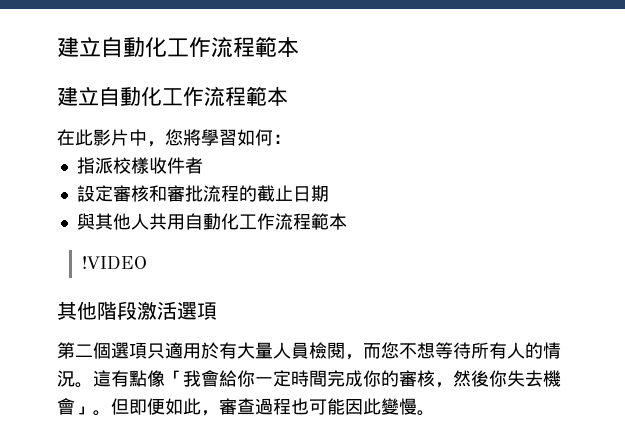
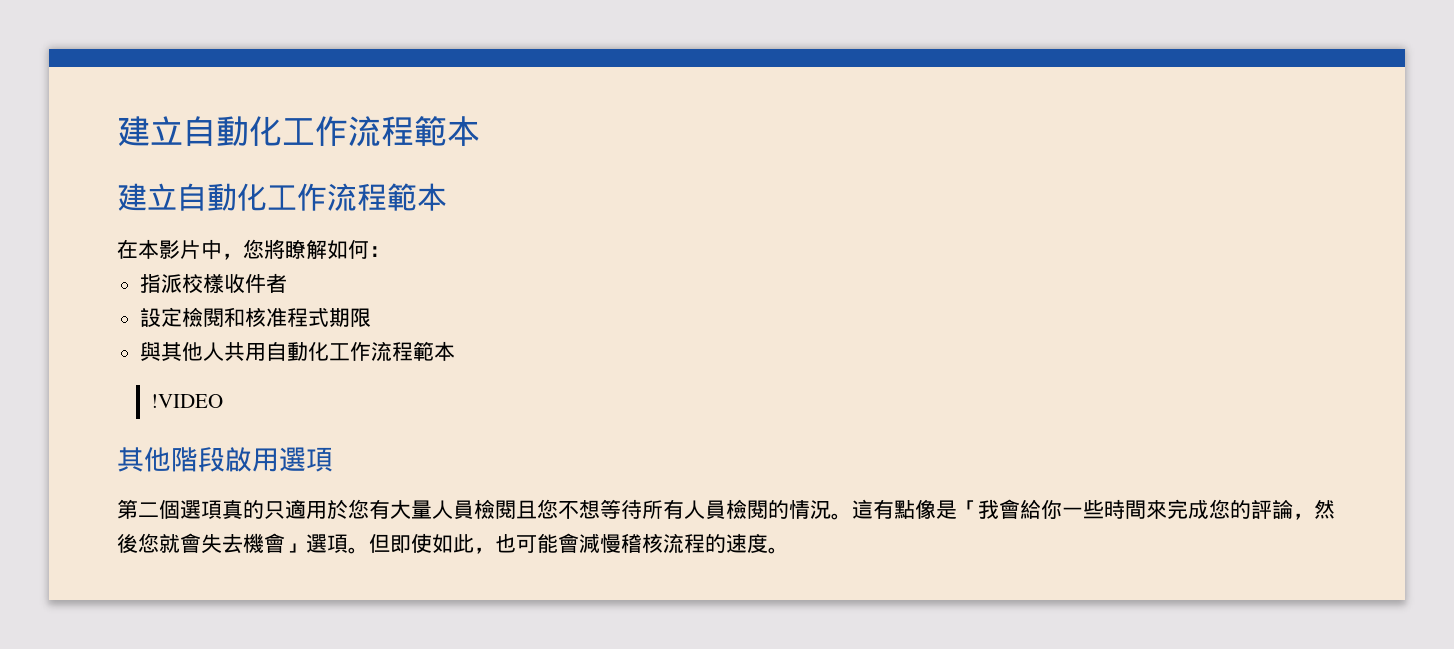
[75,129,93,146] 此 -> [138,239,159,259] 本
[201,129,237,146] 學習 -> [285,239,327,259] 瞭解
[112,185,311,202] 審核和審批流程的截止日 -> [182,307,330,327] 檢閱和核准程式
(329, 193) none -> [350,308,372,327] 限
[137,301,177,320] 激活 -> [225,447,279,472] 啟用
(147, 350) none -> [222,500,264,520] 真的
(219, 350) none -> [348,499,369,519] 您
[345,343,381,360] ，而 -> [516,500,537,519] 且
(525, 350) none -> [705,499,768,520] 員檢閱
(165, 378) none -> [936,500,957,519] 是
[273,370,561,388] [57,398,417,416] 定時間完成你的審核，然後你失去機會」。但即便如此，審查過程也可能因此變慢 -> [1083,499,1335,520] [117,533,768,554] 些時間來完成您的評論，然後您就會失去機會」選項。但即使如此，也可能會減慢稽核流程的速度

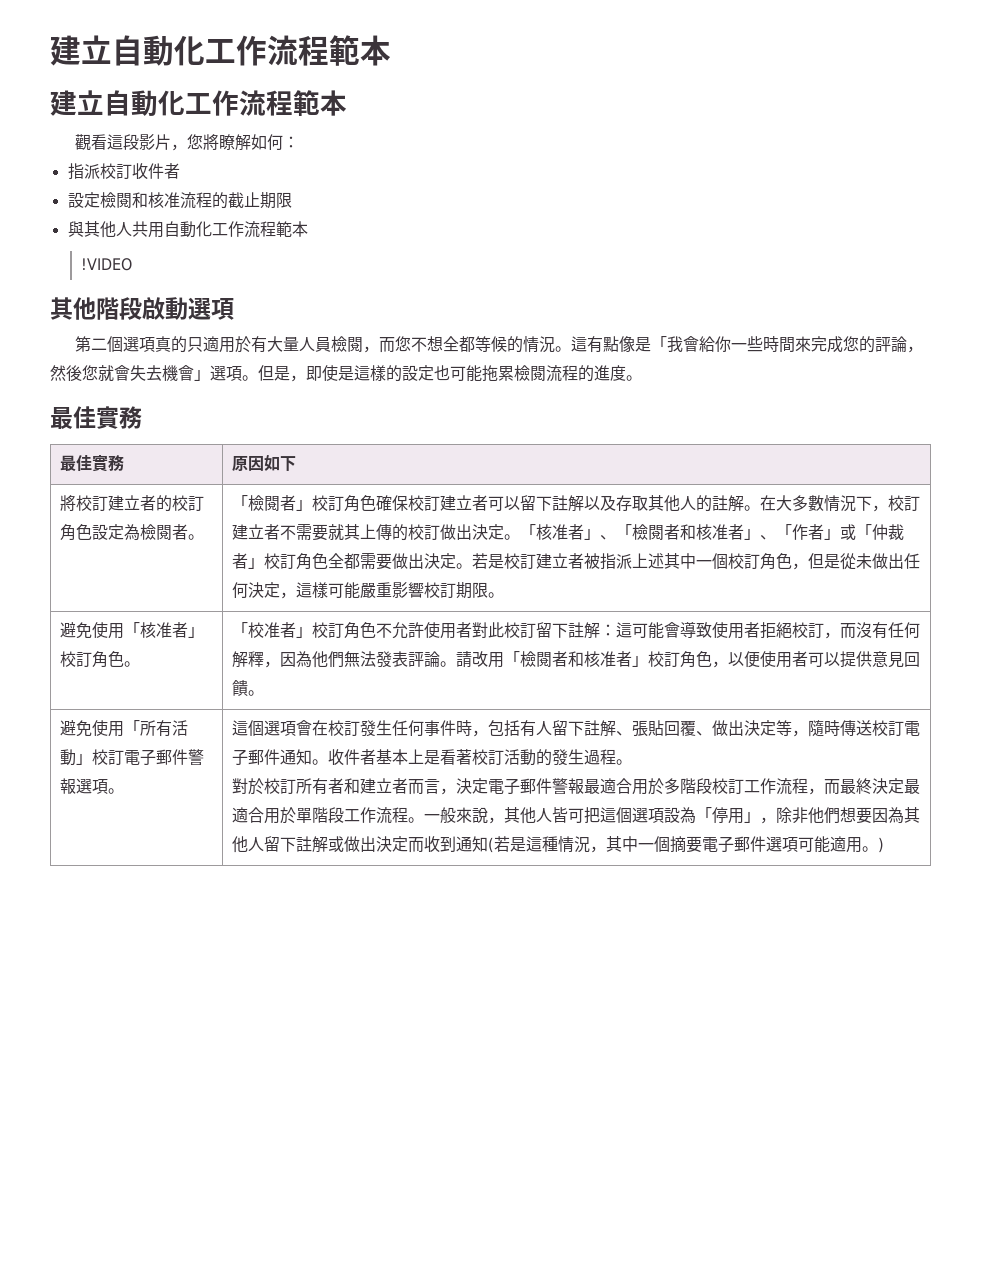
[117,239,222,260] 在本影片中 -> [74,134,171,150] 觀看這段影片
[203,273,225,294] 樣 -> [115,164,132,179] 訂
[287,308,330,327] 程式 -> [179,192,260,209] 流程的截止
[252,448,279,472] 用 -> [165,297,188,320] 動
[348,499,369,519] 您 -> (251, 344) none
[516,499,768,520] 且您不想等待所有人員檢閱 -> [362,336,507,353] ，而您不想全都等候
[390,533,789,554] 即使如此，也可能會減慢稽核流程的速度。 -> [274,365,642,382] [50,406,142,429] [59,455,124,472] [231,455,296,471] [59,495,204,512] [59,524,204,541] [231,495,920,512] [231,524,904,541] [231,553,920,570] [231,582,504,599] [59,622,204,639] [59,651,140,668] [231,621,920,639] [231,651,920,668] [231,680,264,696] [59,720,188,737] [59,749,204,766] [59,778,124,794] [231,720,920,737] [231,749,632,766] [231,778,920,795] [231,807,920,824] [231,836,884,853] 是，即使是這樣的設定也可能拖累檢閱流程的進度。 // 最佳實務 // 最佳實務 | 原因如下 // 將校訂建立者的校訂角色設定為檢閱者。 | 「檢閱者」校訂角色確保校訂建立者可以留下註解以及存取其他人的註解。在大多數情況下，校訂建立者不需要就其上傳的校訂做出決定。「核准者」、「檢閱者和核准者」、「作者」或「仲裁者」校訂角色全都需要做出決定。若是校訂建立者被指派上述其中一個校訂角色，但是從未做出任何決定，這樣可能嚴重影響校訂期限。 // 避免使用「核准者」校訂角色。 | 「校准者」校訂角色不允許使用者對此校訂留下註解：這可能會導致使用者拒絕校訂，而沒有任何解釋，因為他們無法發表評論。請改用「檢閱者和核准者」校訂角色，以便使用者可以提供意見回饋。 // 避免使用「所有活動」校訂電子郵件警報選項。 | 這個選項會在校訂發生任何事件時，包括有人留下註解、張貼回覆、做出決定等，隨時傳送校訂電子郵件通知。收件者基本上是看著校訂活動的發生過程。 // 對於校訂所有者和建立者而言，決定電子郵件警報最適合用於多階段校訂工作流程，而最終決定最適合用於單階段工作流程。一般來說，其他人皆可把這個選項設為「停用」，除非他們想要因為其他人留下註解或做出決定而收到通知(若是這種情況，其中一個摘要電子郵件選項可能適用。)

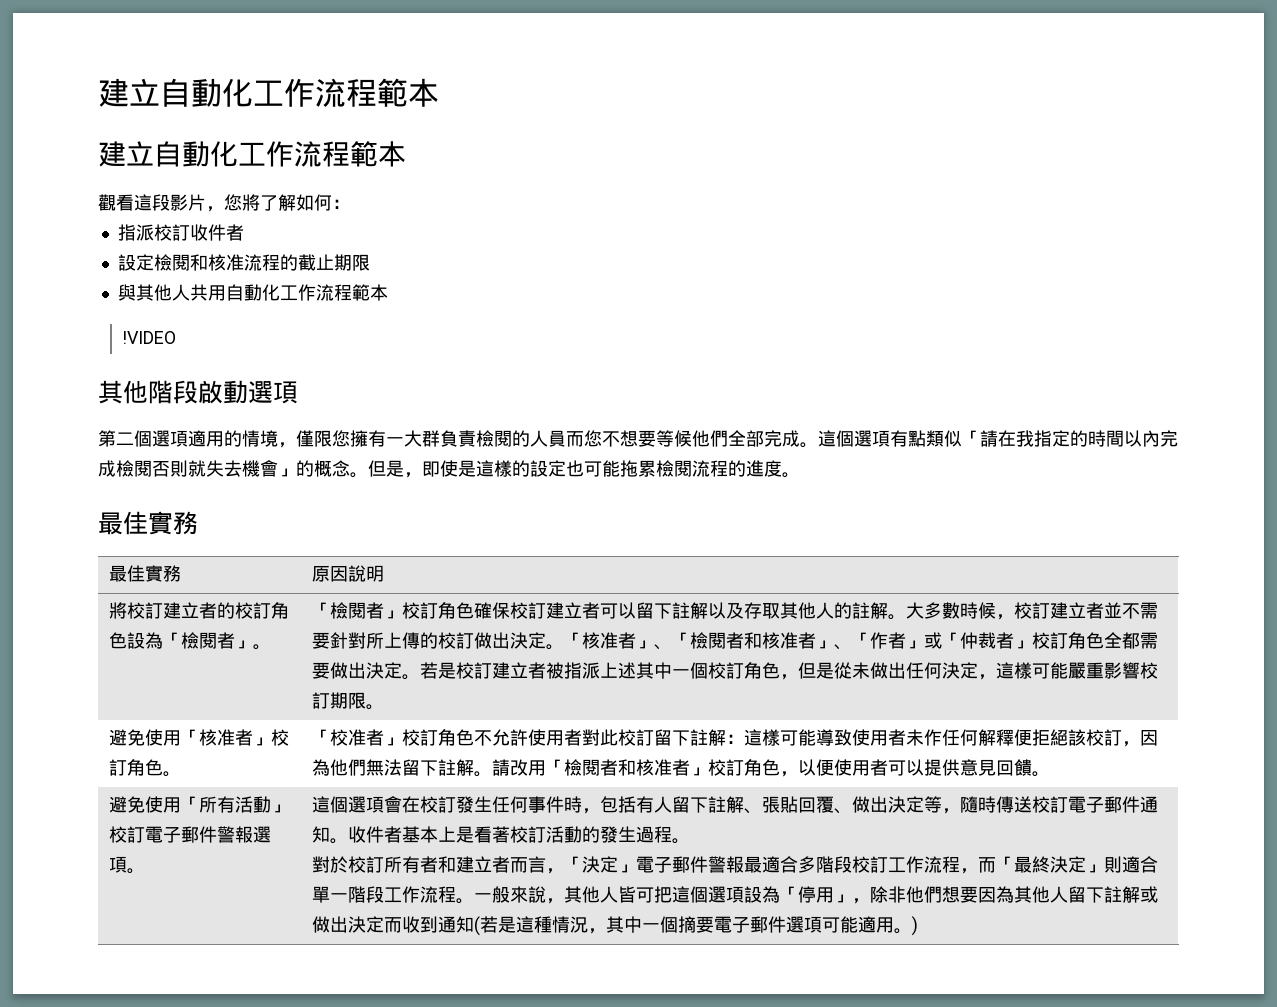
[218,134,235,150] 瞭 -> [260,195,278,211] 了
[154,336,923,353] [50,365,130,381] 真的只適用於有大量人員檢閱，而您不想全都等候的情況。這有點像是「我會給你一些時間來完成您的評論，然後您就會 -> [188,430,1178,448] [98,460,206,477] 適用的情境，僅限您擁有一大群負責檢閱的人員而您不想要等候他們全部完成。這個選項有點類似「請在我指定的時間以內完成檢閱否則就
[210,365,242,381] 選項 -> [296,460,350,477] 的概念
[263,455,296,471] 如下 -> [348,565,385,582] 說明
[107,524,188,541] 定為檢閱者 -> [145,632,254,649] 為「檢閱者」
[759,495,920,512] [231,524,360,541] 在大多數情況下，校訂建立者不需要就其 -> [906,602,1159,620] [312,632,385,649] 大多數時候，校訂建立者並不需要針對所
[631,622,680,639] 可能會 -> [762,729,817,746] 樣可能
[759,622,920,639] [231,651,264,668] 拒絕校訂，而沒有任何解釋 -> [906,729,1123,746] 未作任何解釋便拒絕該校訂
[375,651,440,668] 發表評論 -> [402,759,475,776] 留下註解
[455,778,488,794] 決定 -> [564,856,637,873] 「決定」
[631,778,664,795] 用於 -> (799, 864) none
(840, 787) none -> [996,856,1015,871] 「
[903,779,920,794] [231,807,312,824] 最適合用於單 -> [1086,856,1159,873] [312,886,349,903] 」則適合單一

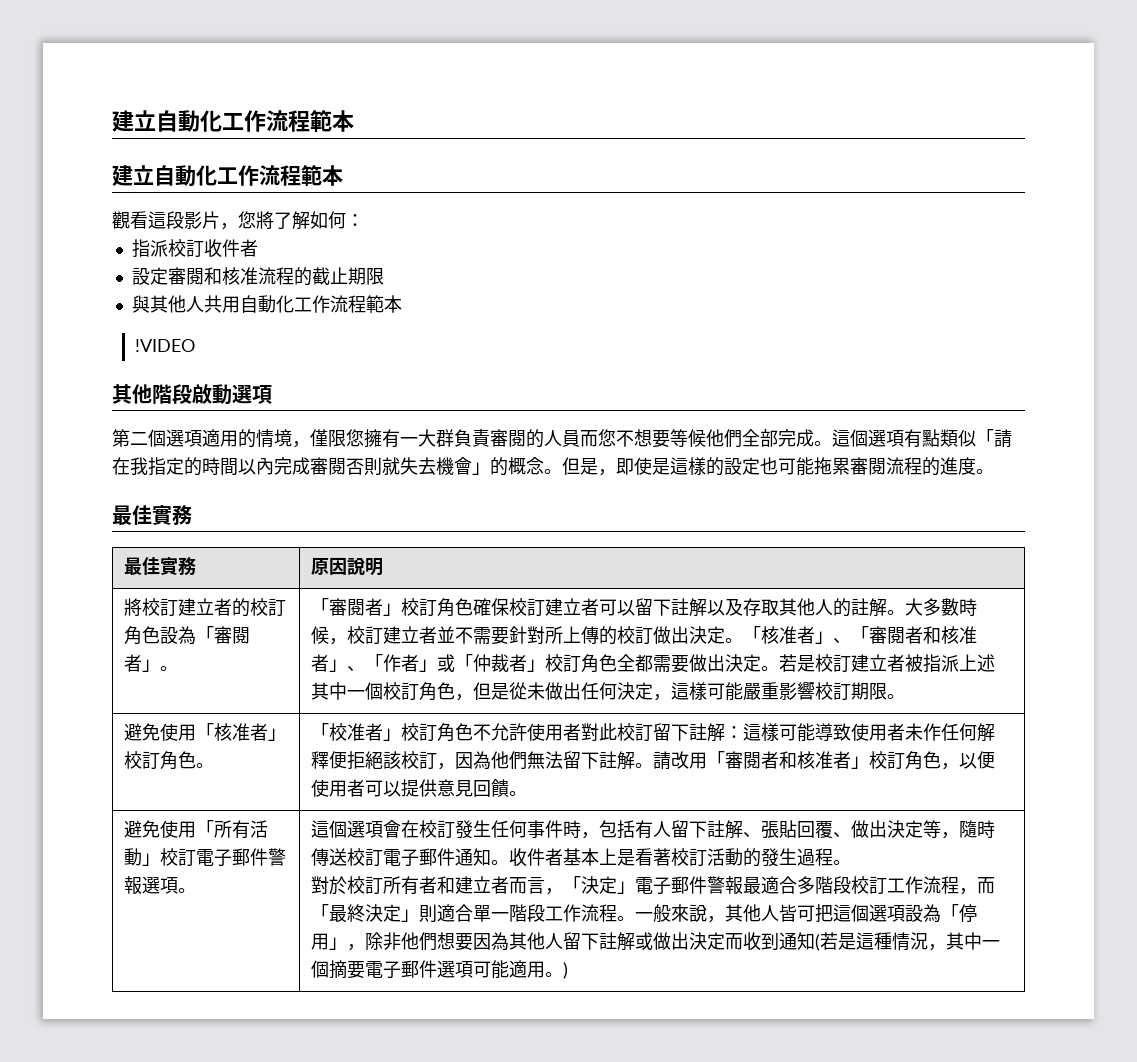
[153,254,172,271] 檢 -> [167,267,186,285] 審
[476,430,494,447] 檢 -> [490,429,508,447] 審
[116,460,134,477] 檢 -> [310,457,328,475] 審
[656,460,674,477] 檢 -> [850,457,868,475] 審
[181,632,200,649] 檢 -> [214,626,233,644] 審
[330,602,349,619] 檢 -> [329,598,348,616] 審
[690,632,709,649] 檢 -> [869,626,888,644] 審
[564,759,583,776] 檢 -> [725,751,744,769] 審

